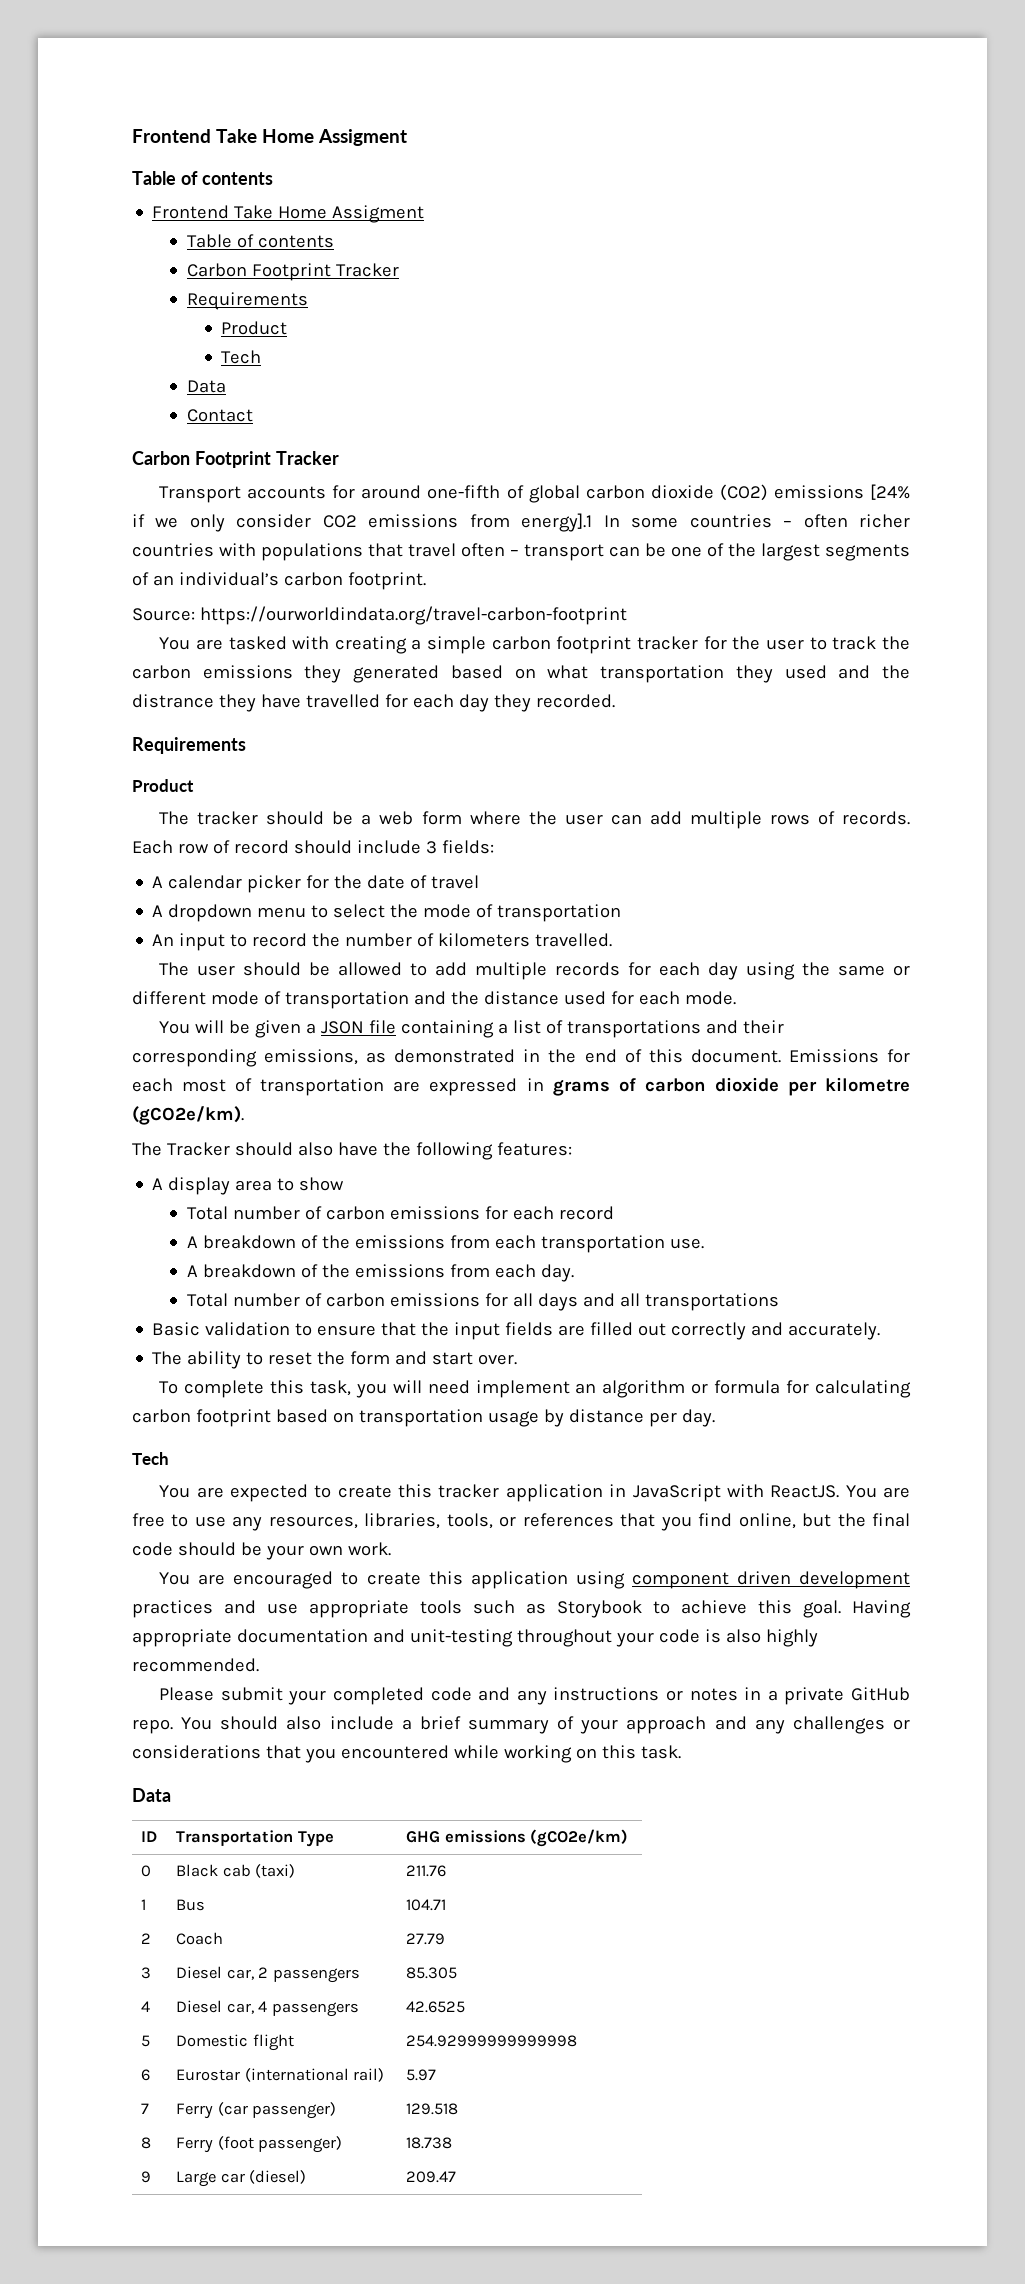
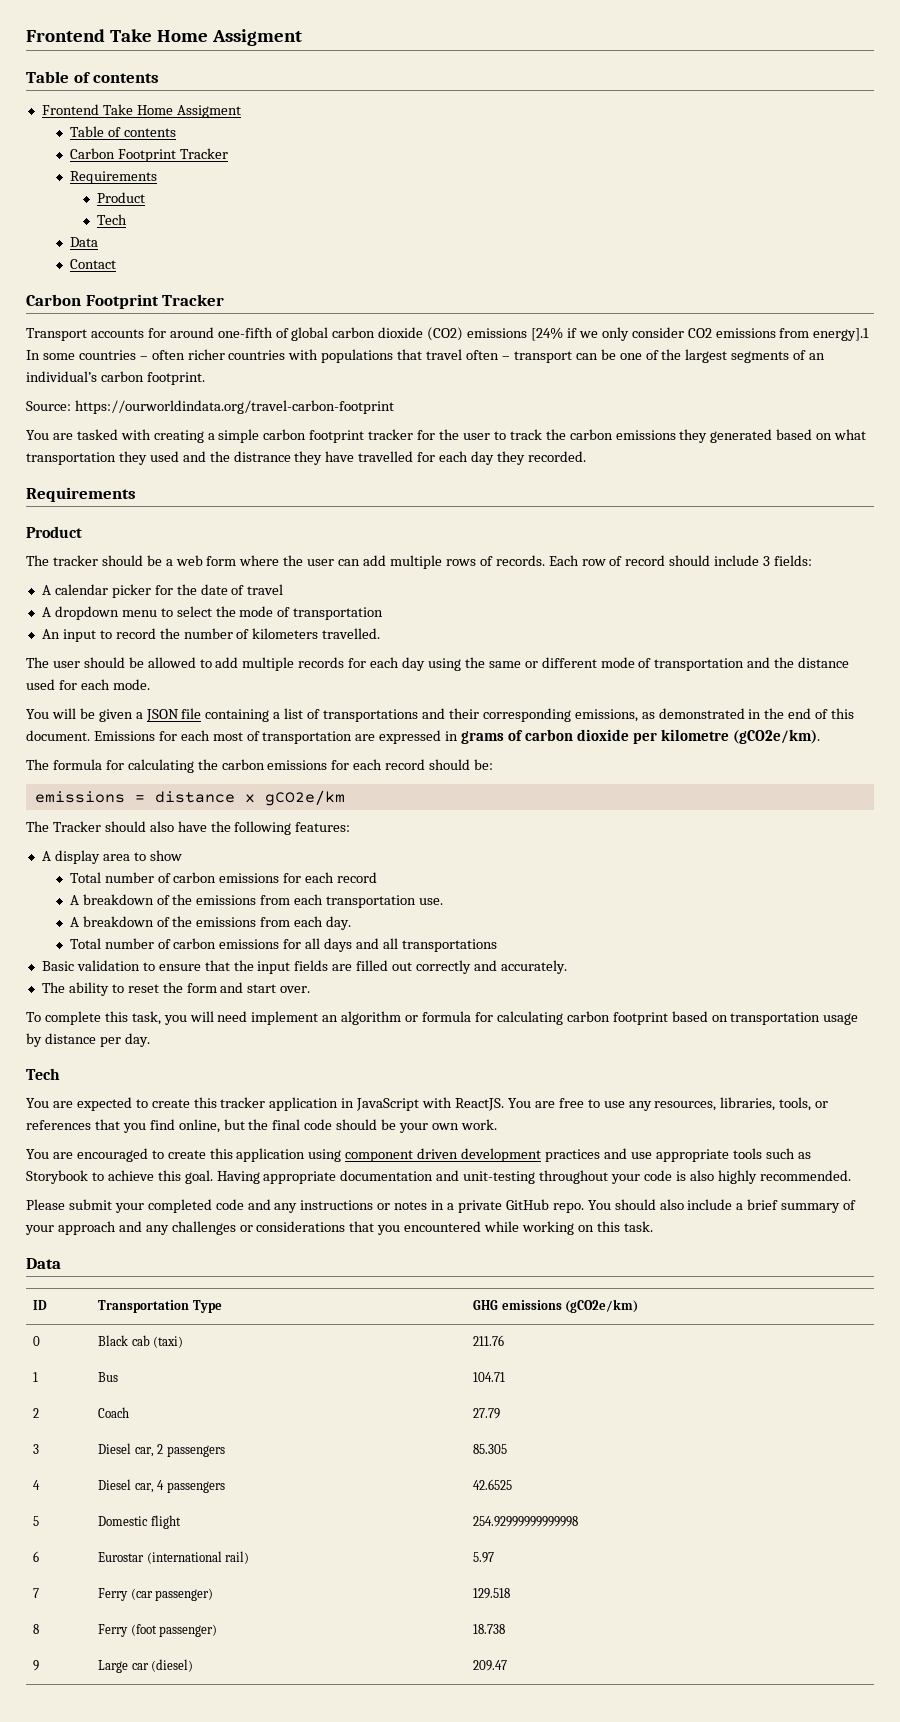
(244, 1115) none -> [26,759,494,773] [34,790,345,806] // The formula for calculating the carbon emissions for each record should be: // emissions = distance x gCO2e/km

